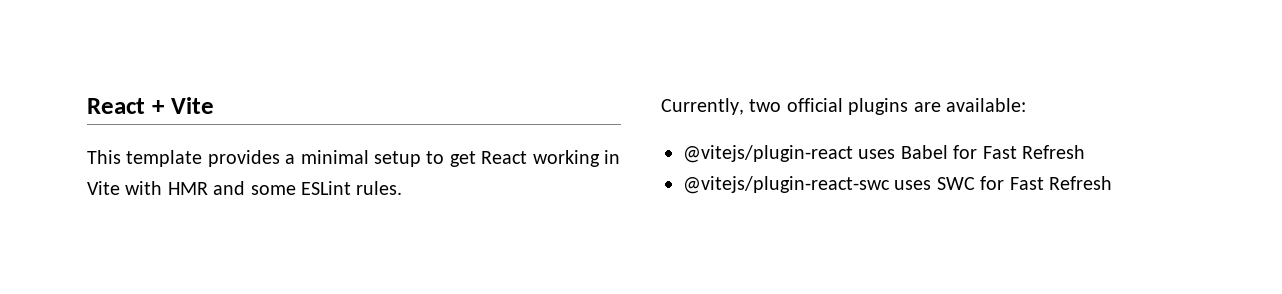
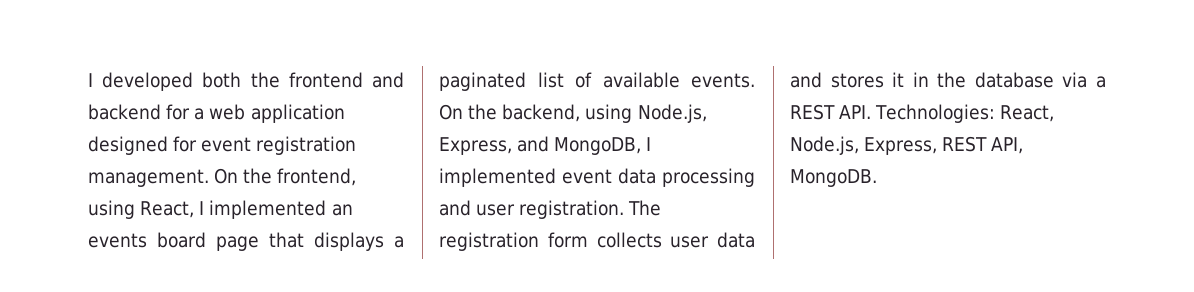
[87,97,214,114] [87,150,620,167] [87,181,403,195] [661,98,1026,115] [683,145,1085,163] [683,176,1112,194] React + Vite // This template provides a minimal setup to get React working in Vite with HMR and some ESLint rules. // Currently, two official plugins are available: // @vitejs/plugin-react uses Babel for Fast Refresh // @vitejs/plugin-react-swc uses SWC for Fast Refresh -> [88,72,405,91] [88,104,345,123] [88,136,357,155] [88,168,357,187] [88,200,353,219] [88,232,404,251] [439,72,755,91] [439,104,707,123] [439,136,652,155] [439,168,755,187] [439,200,662,219] [439,232,755,251] [790,72,1106,88] [790,104,1055,123] [790,136,1024,155] [790,169,877,187] I developed both the frontend and backend for a web application designed for event registration management. On the frontend, using React, I implemented an events board page that displays a paginated list of available events. On the backend, using Node.js, Express, and MongoDB, I implemented event data processing and user registration. The registration form collects user data and stores it in the database via a REST API. Technologies: React, Node.js, Express, REST API, MongoDB.

